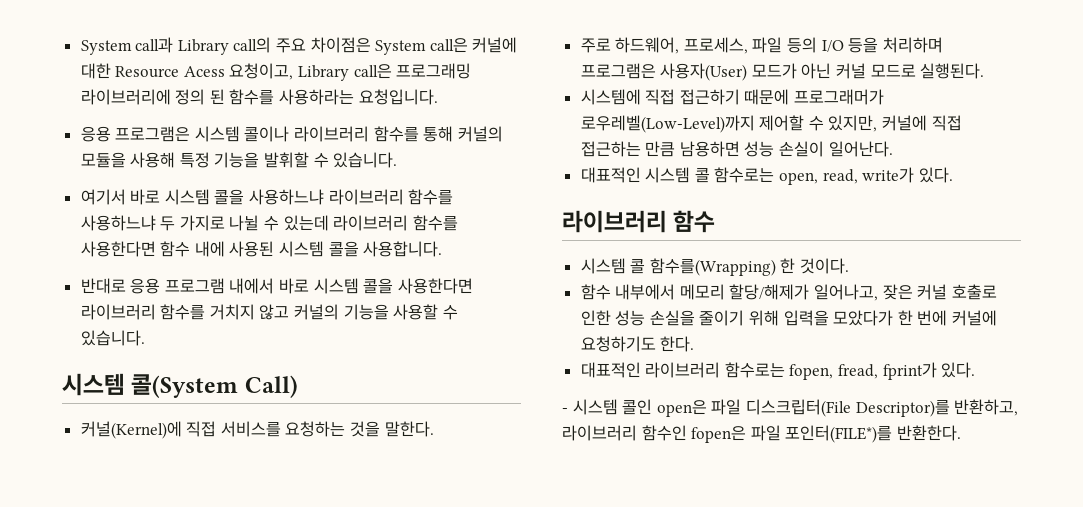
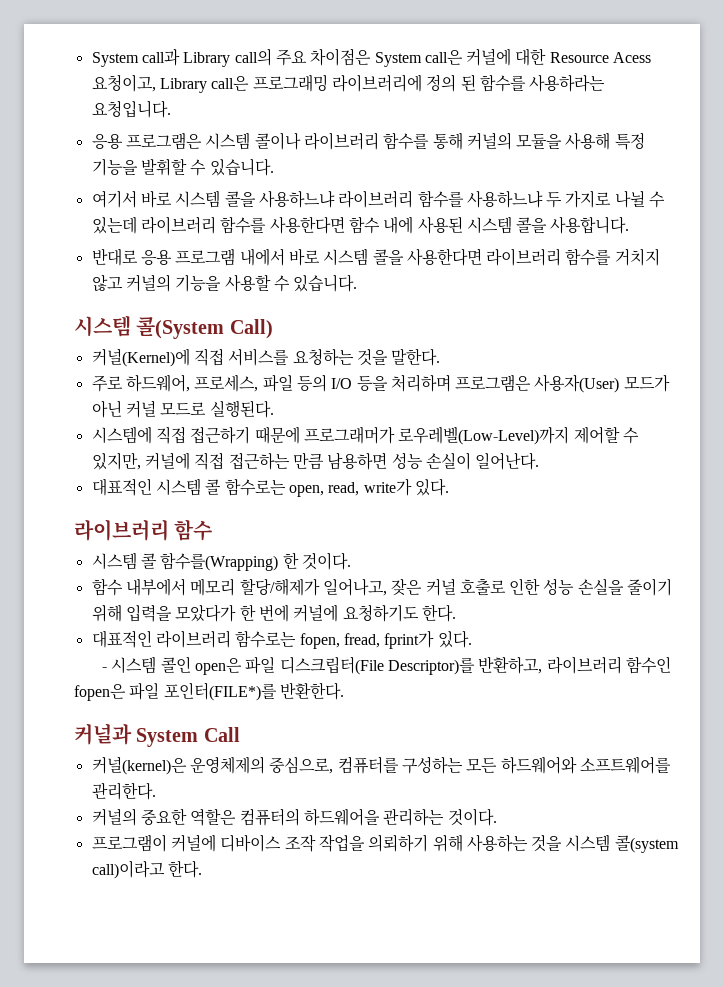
(961, 433) none -> [74,723,240,747] [91,756,671,775] [91,782,156,800] [91,808,497,826] [91,834,679,853] [91,860,202,879] // 커널과 System Call // 커널(kernel)은 운영체제의 중심으로, 컴퓨터를 구성하는 모든 하드웨어와 소프트웨어를 관리한다. // 커널의 중요한 역할은 컴퓨터의 하드웨어을 관리하는 것이다. // 프로그램이 커널에 디바이스 조작 작업을 의뢰하기 위해 사용하는 것을 시스템 콜(system call)이라고 한다.

